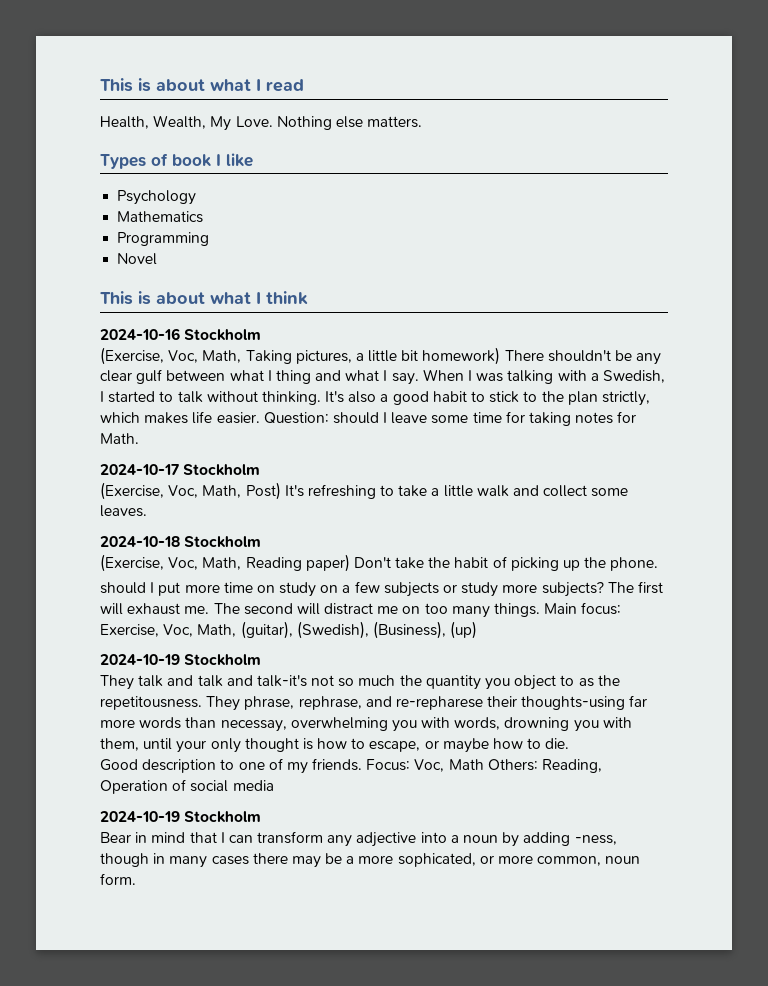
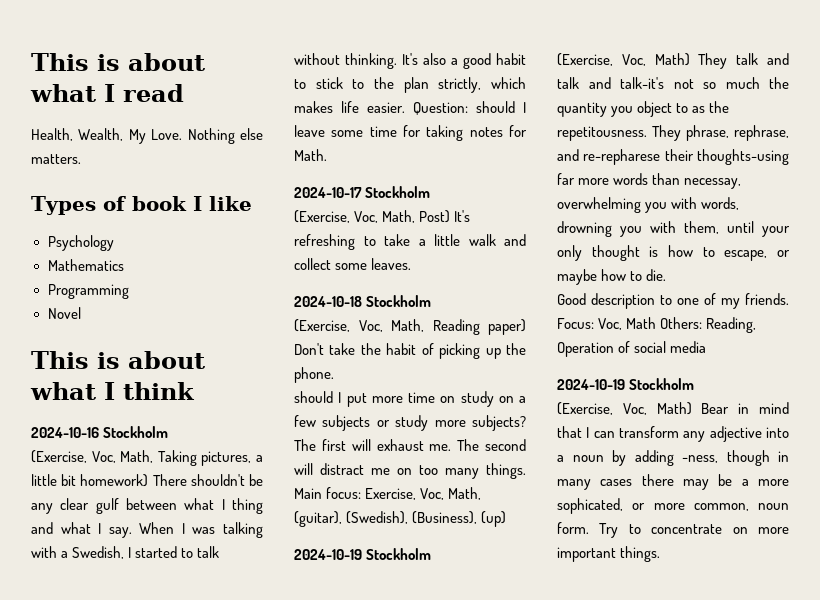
(262, 660) none -> [557,53,690,66] (Exercise, Voc, Math)
(262, 817) none -> [557,402,692,415] (Exercise, Voc, Math)
(136, 879) none -> [599,523,789,538] [557,546,661,562] Try to concentrate on more important things.

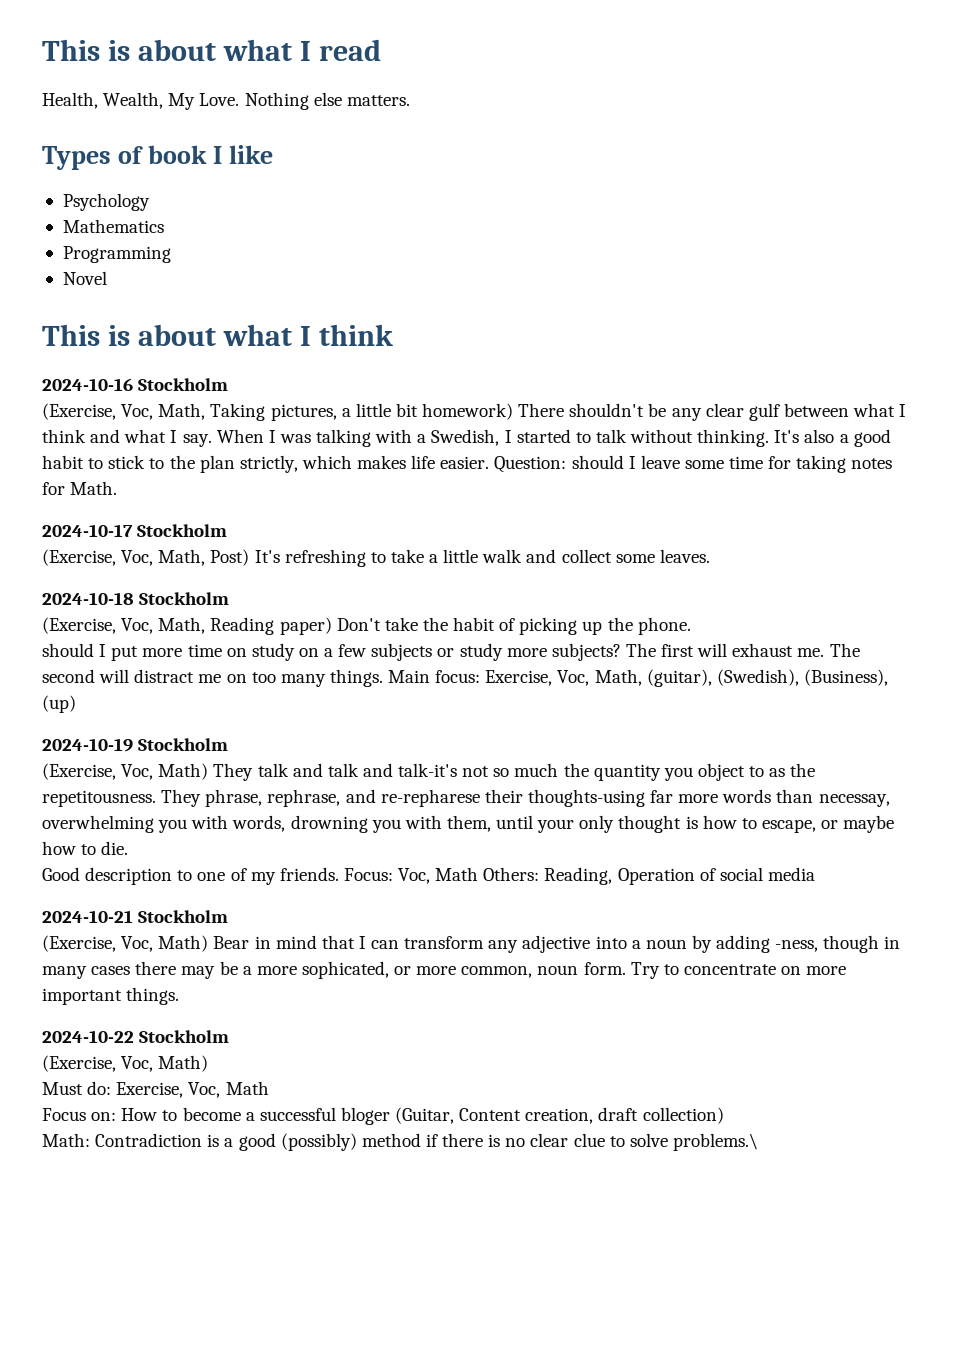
[232,498,263,514] thing -> [42,429,86,443] think
[557,379,625,390] 2024-10-19 -> [42,910,133,923] 2024-10-21
(661, 554) none -> [42,1030,230,1043] [42,1055,209,1072] [42,1081,269,1098] [42,1107,724,1125] [42,1133,758,1151] // 2024-10-22 Stockholm // (Exercise, Voc, Math) // Must do: Exercise, Voc, Math // Focus on: How to become a successful bloger (Guitar, Content creation, draft collection) // Math: Contradiction is a good (possibly) method if there is no clear clue to solve problems.\

